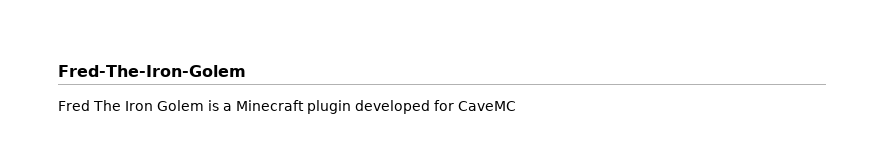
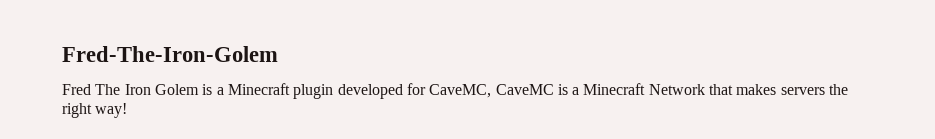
[457,101,516,111] CaveMC -> [429,83,849,98] [62,103,128,118] CaveMC, CaveMC is a Minecraft Network that makes servers the right way!

